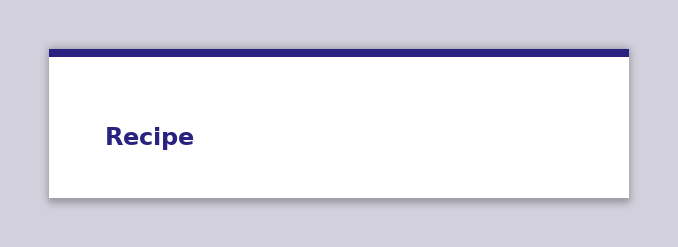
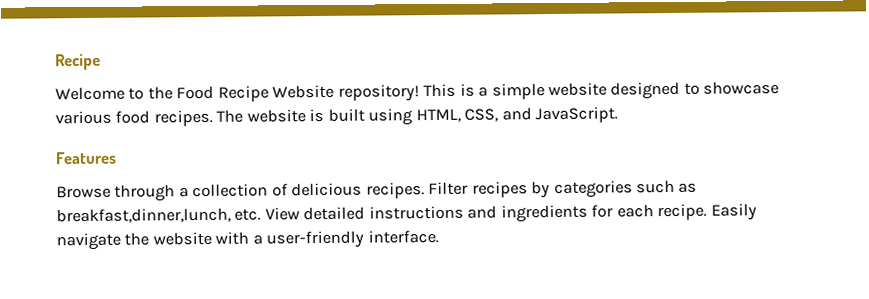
[105,127,194,150] Recipe -> [55,53,101,71] [55,81,780,102] [55,106,619,127] [56,151,117,165] [56,179,698,202] [56,203,757,224] [56,229,439,251] Recipe // Welcome to the Food Recipe Website repository! This is a simple website designed to showcase various food recipes. The website is built using HTML, CSS, and JavaScript. // Features // Browse through a collection of delicious recipes. Filter recipes by categories such as breakfast,dinner,lunch, etc. View detailed instructions and ingredients for each recipe. Easily navigate the website with a user-friendly interface.

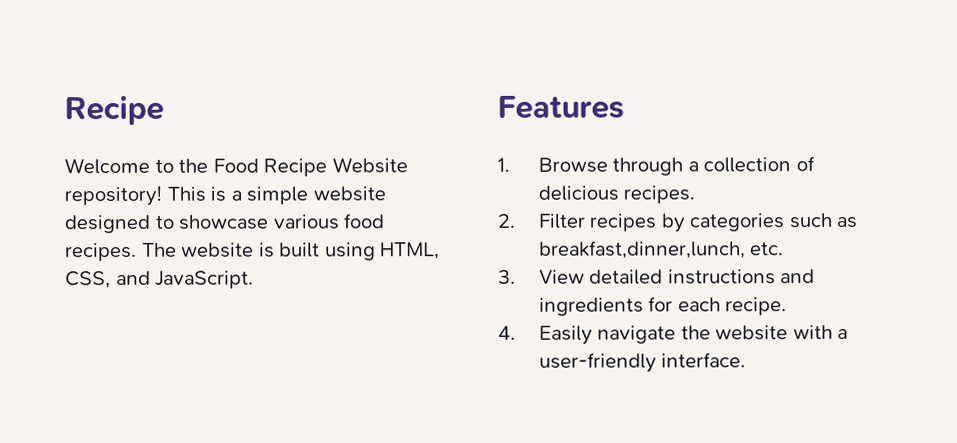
(117, 158) none -> [497,157,510,172] 1.
(425, 190) none -> [497,213,516,228] // 2.
(262, 214) none -> [498,269,516,284] // 3.
(708, 212) none -> [498,325,516,340] // 4.

